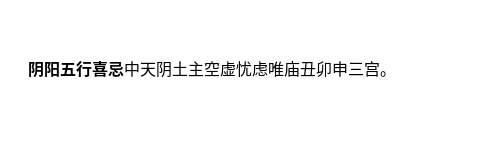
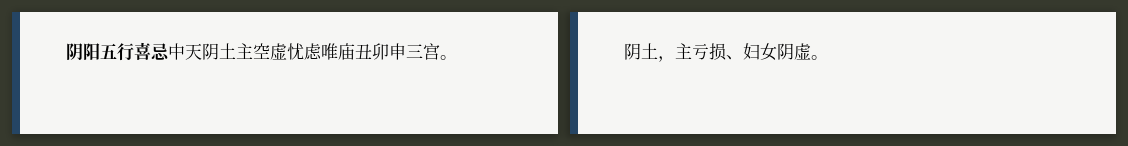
(396, 74) none -> [624,43,828,62] // 阴土，主亏损、妇女阴虚。

